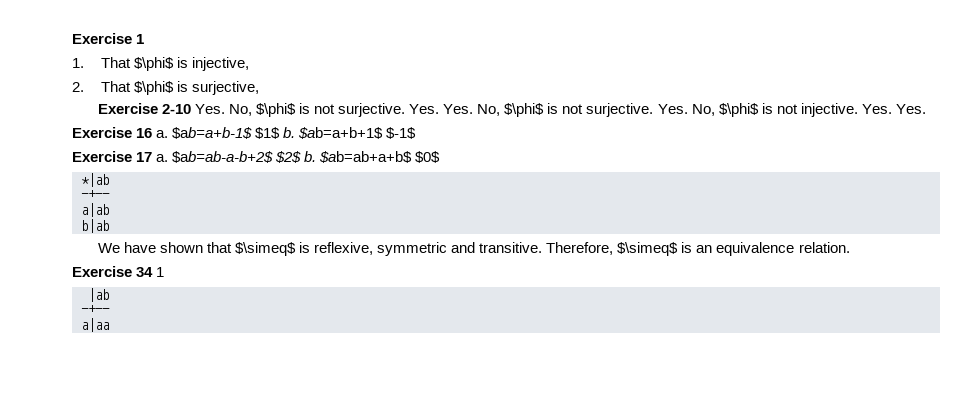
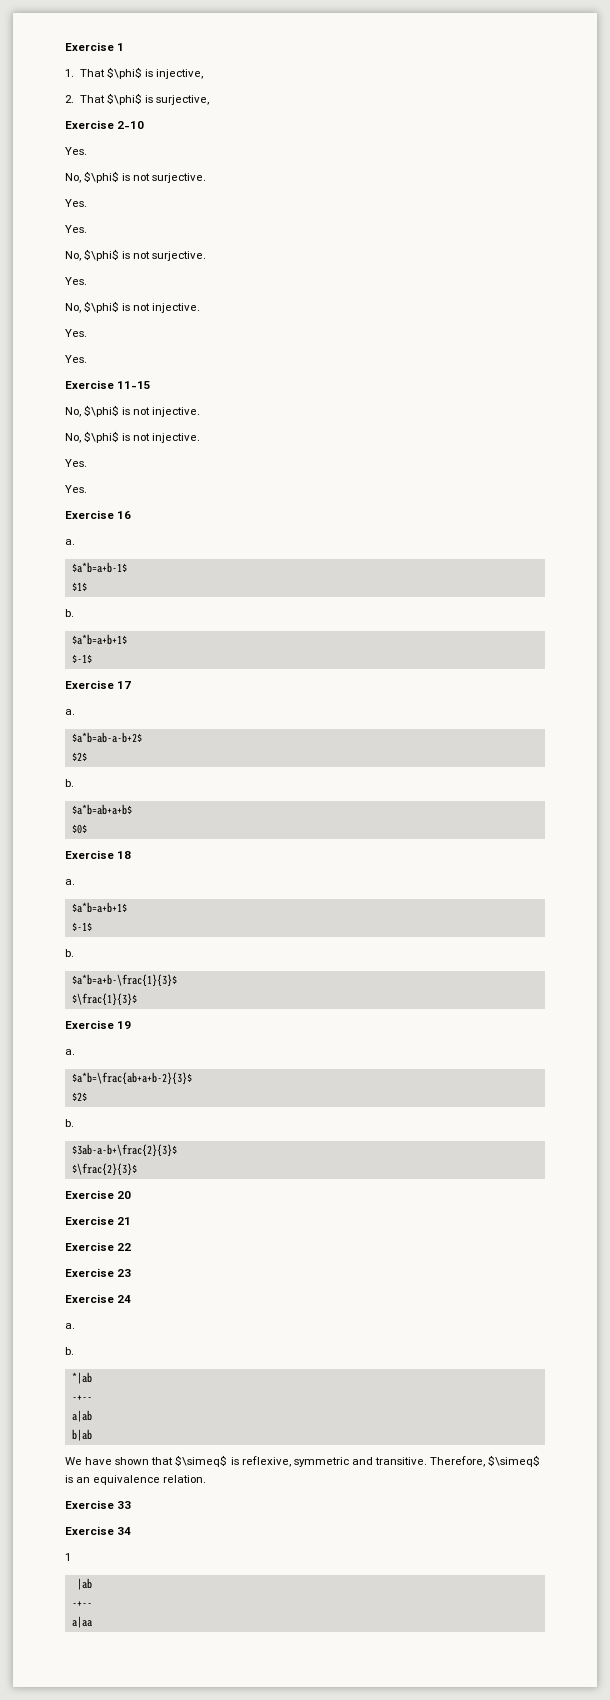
[194,103,892,117] Yes. No, $\phi$ is not surjective. Yes. Yes. No, $\phi$ is not surjective. Yes. No, $\phi$ is not injective. Yes. -> [65,147,87,155] [65,171,207,183] [65,199,87,207] [65,225,87,233] [65,249,207,261] [65,277,87,285] [65,301,201,313] [65,329,87,337] [65,355,87,363] [65,380,152,389] [65,405,201,417] [65,431,201,443] [65,459,87,467] // Yes. // No, $\phi$ is not surjective. // Yes. // Yes. // No, $\phi$ is not surjective. // Yes. // No, $\phi$ is not injective. // Yes. // Yes. // Exercise 11-15 // No, $\phi$ is not injective. // No, $\phi$ is not injective. // Yes. //
[156,127,253,139] a. $ab=a+b-1$ -> [65,539,75,545] [71,562,127,573] // a. // $a*b=a+b-1$ //
[283,127,384,139] b. $ab=a+b+1$ -> [65,609,74,617] [71,634,127,645] // b. // $a*b=a+b+1$ //
[156,151,413,163] a. $ab=ab-a-b+2$ $2$ b. $ab=ab+a+b$ -> [65,709,75,715] [71,732,142,743] [71,752,87,761] [65,779,74,787] [71,804,132,815] // a. // $a*b=ab-a-b+2$ // $2$ // b. // $a*b=ab+a+b$ //
(441, 157) none -> [65,850,132,859] [65,879,75,885] [71,902,127,913] [71,922,92,931] [65,949,74,957] [71,974,177,987] [71,993,137,1006] [65,1020,132,1029] [65,1049,75,1055] [71,1072,192,1085] [71,1092,87,1101] [65,1119,74,1127] [71,1144,177,1157] [71,1163,137,1176] [65,1190,132,1199] [65,1216,132,1225] [65,1242,132,1251] [65,1268,132,1277] [65,1294,132,1303] [65,1323,75,1329] [65,1347,74,1355] // Exercise 18 // a. // $a*b=a+b+1$ // $-1$ // b. // $a*b=a+b-\frac{1}{3}$ // $\frac{1}{3}$ // Exercise 19 // a. // $a*b=\frac{ab+a+b-2}{3}$ // $2$ // b. // $3ab-a-b+\frac{2}{3}$ // $\frac{2}{3}$ // Exercise 20 // Exercise 21 // Exercise 22 // Exercise 23 // Exercise 24 // a. // b.
(850, 247) none -> [65,1500,132,1509] // Exercise 33
(154, 272) none -> (132, 1531) //

